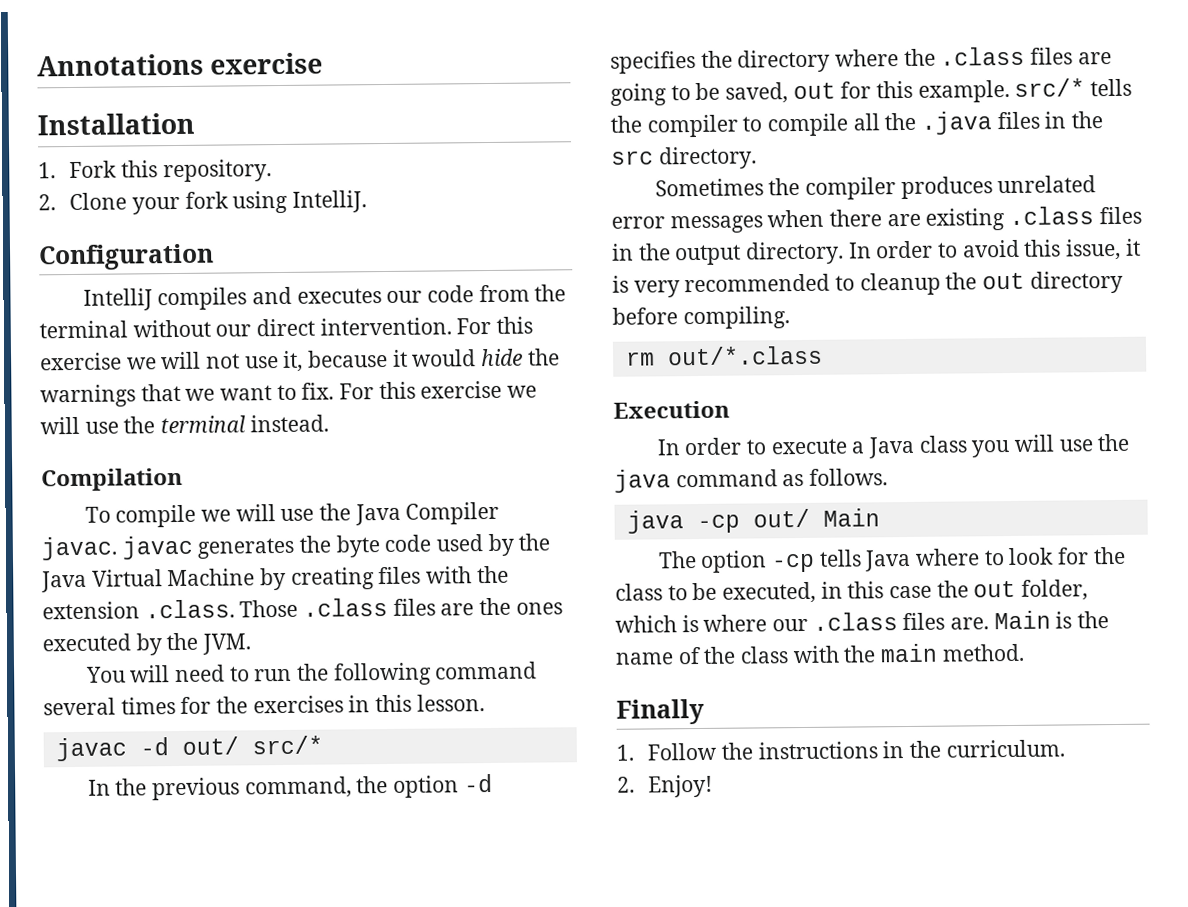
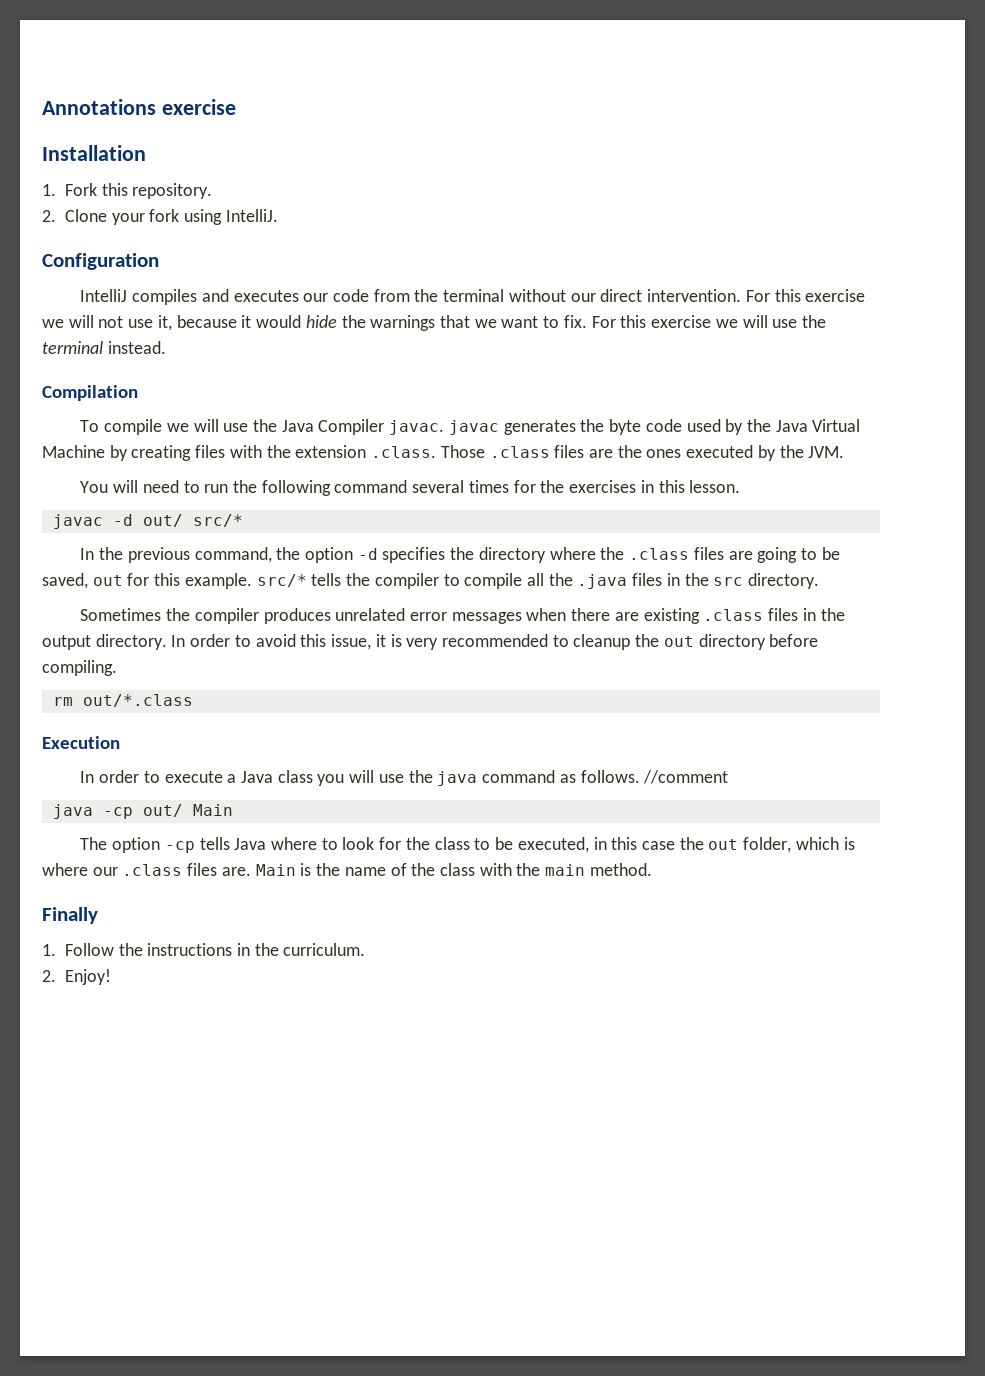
(889, 477) none -> [643,770,729,784] //comment

